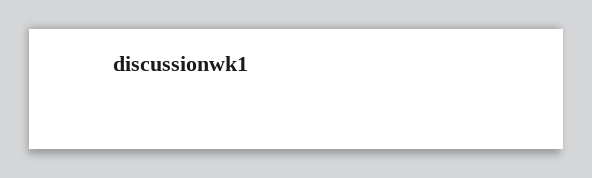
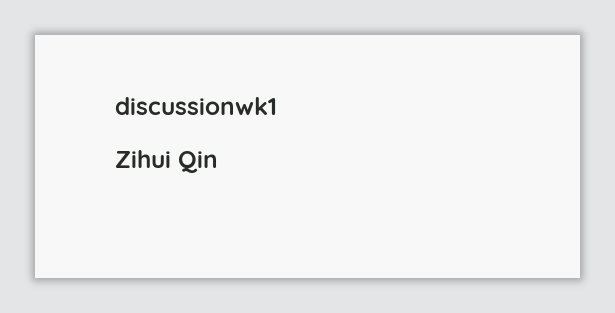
(248, 63) none -> [115,150,218,173] // Zihui Qin

